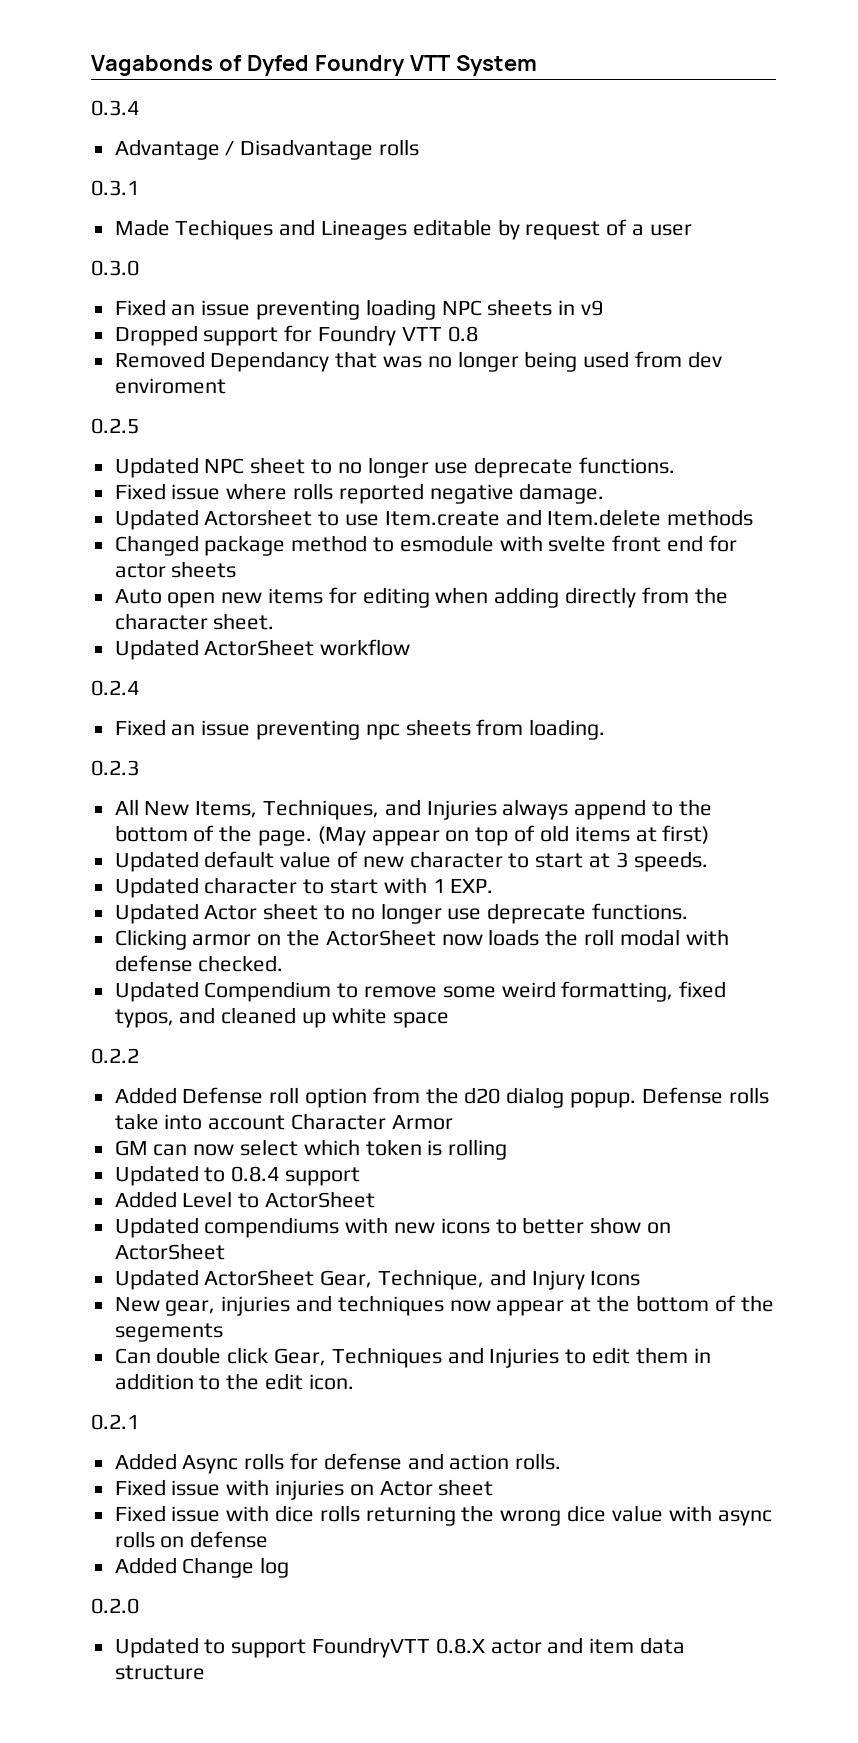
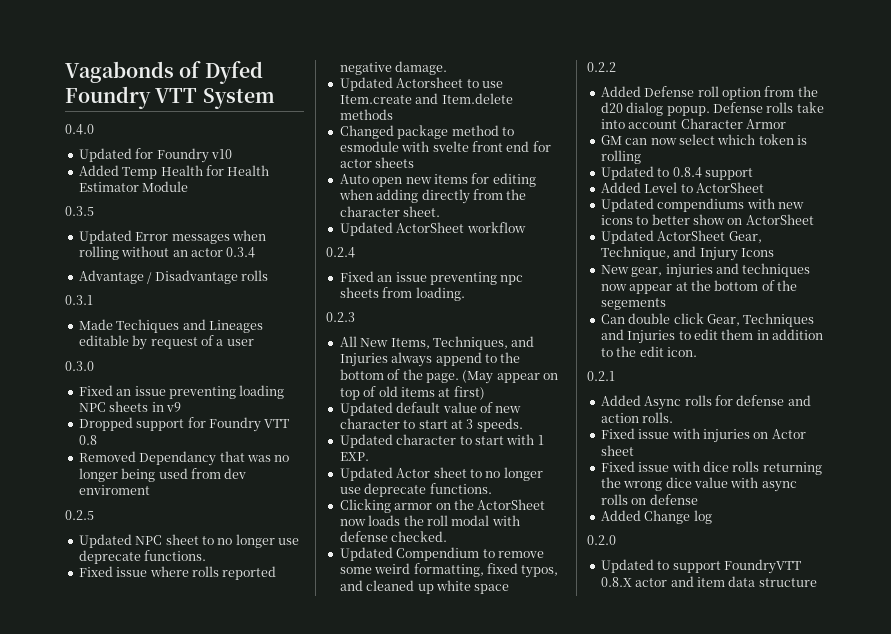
(537, 65) none -> [65,124,94,135] [78,148,232,163] [78,165,270,179] [78,181,189,192] [65,206,94,216] [78,230,266,244] [78,246,223,260] 0.4.0 // Updated for Foundry v10 // Added Temp Health for Health Estimator Module // 0.3.5 // Updated Error messages when rolling without an actor

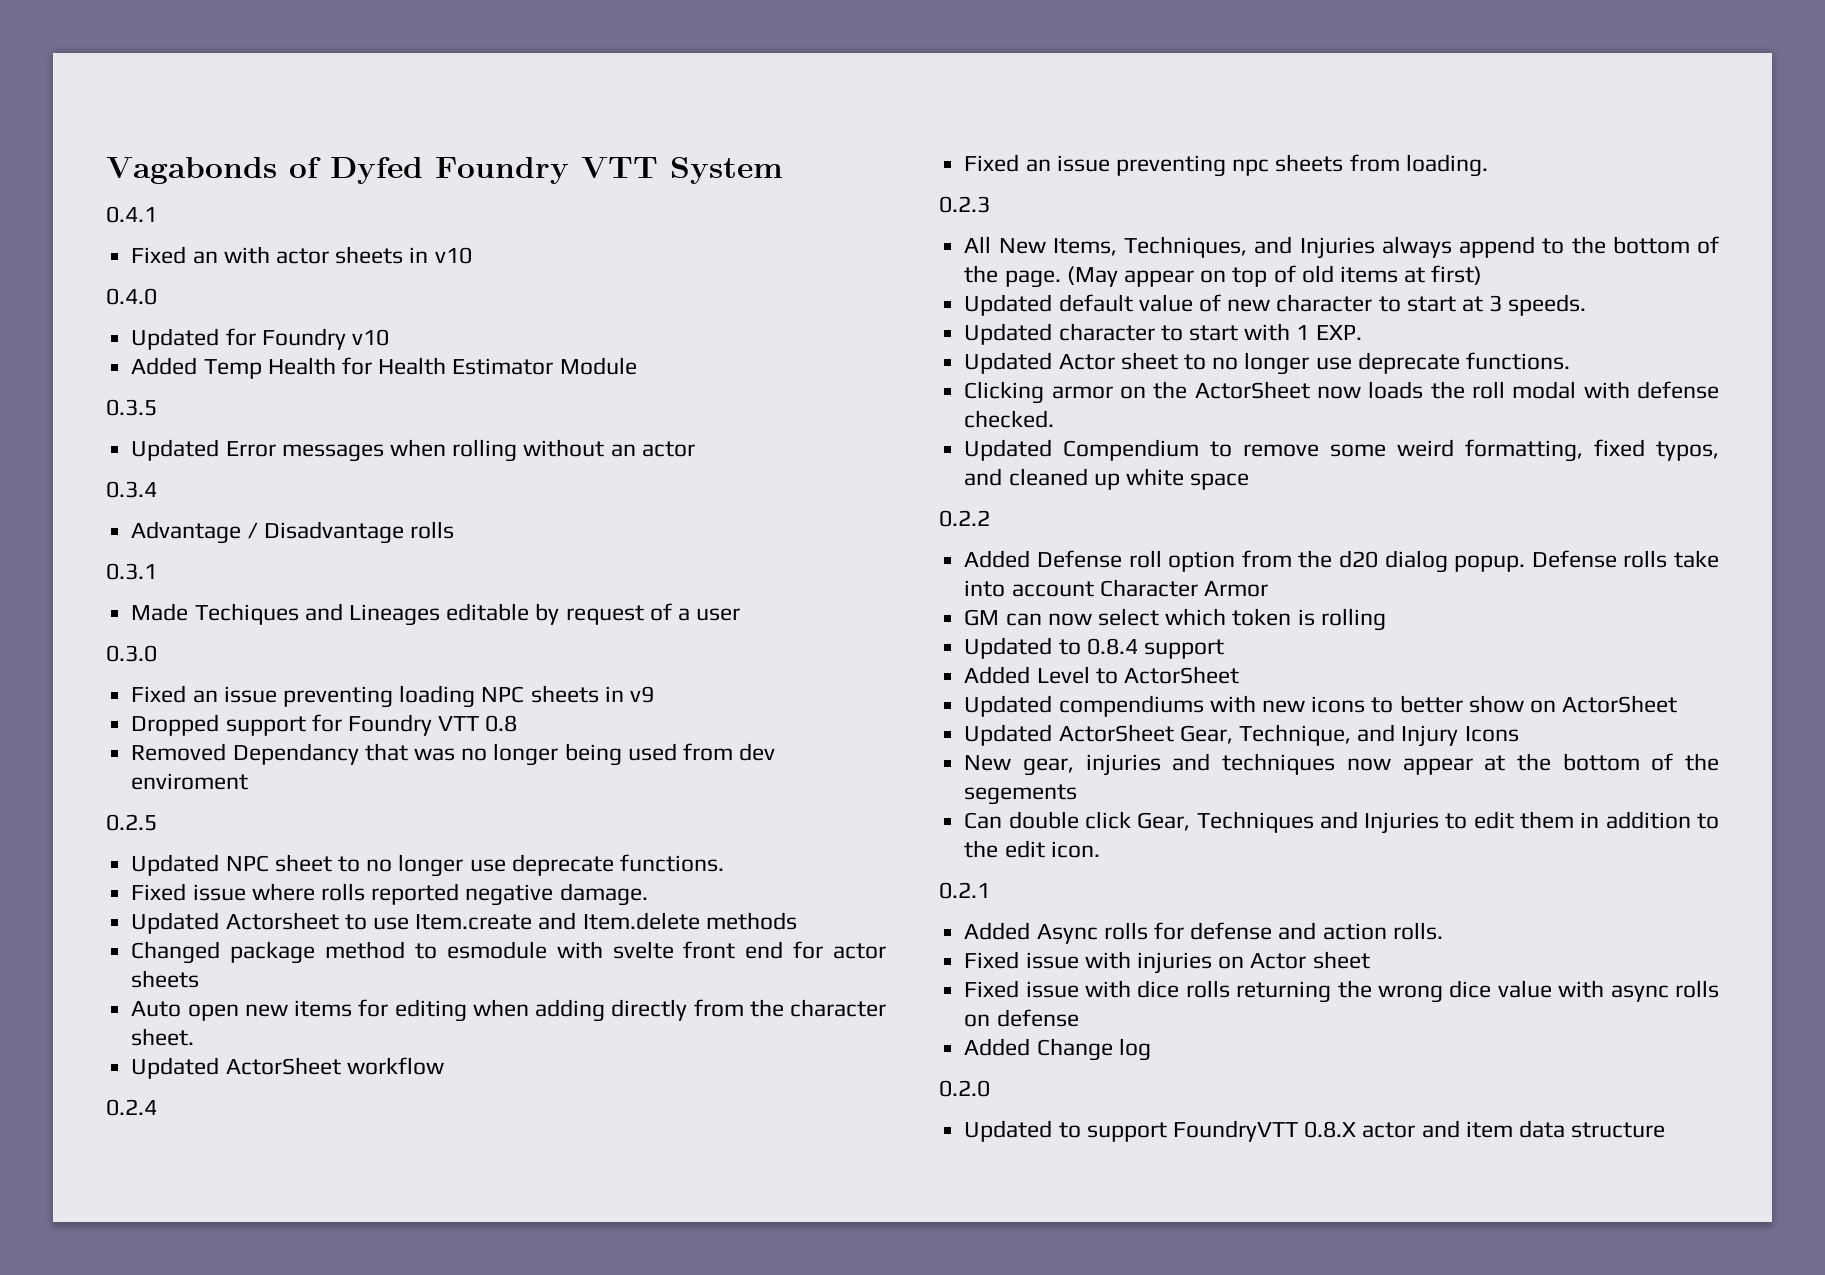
(275, 98) none -> [106,206,157,223] [131,246,472,264] // 0.4.1 // Fixed an with actor sheets in v10
(223, 252) none -> (695, 449) //

